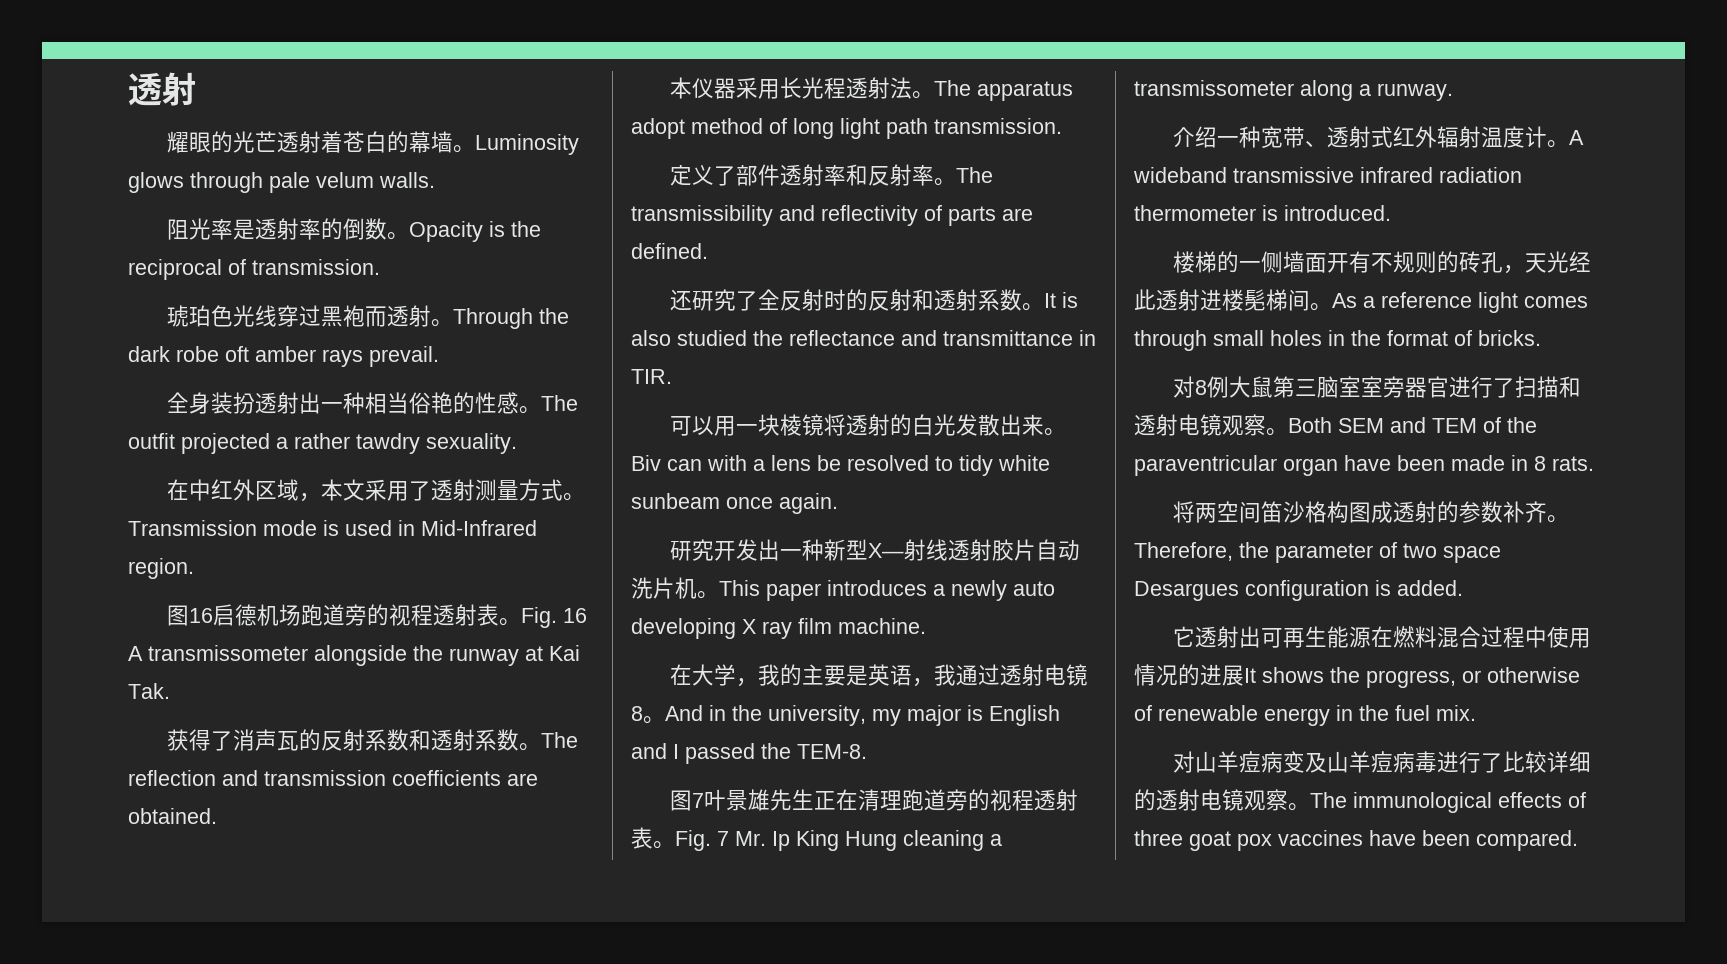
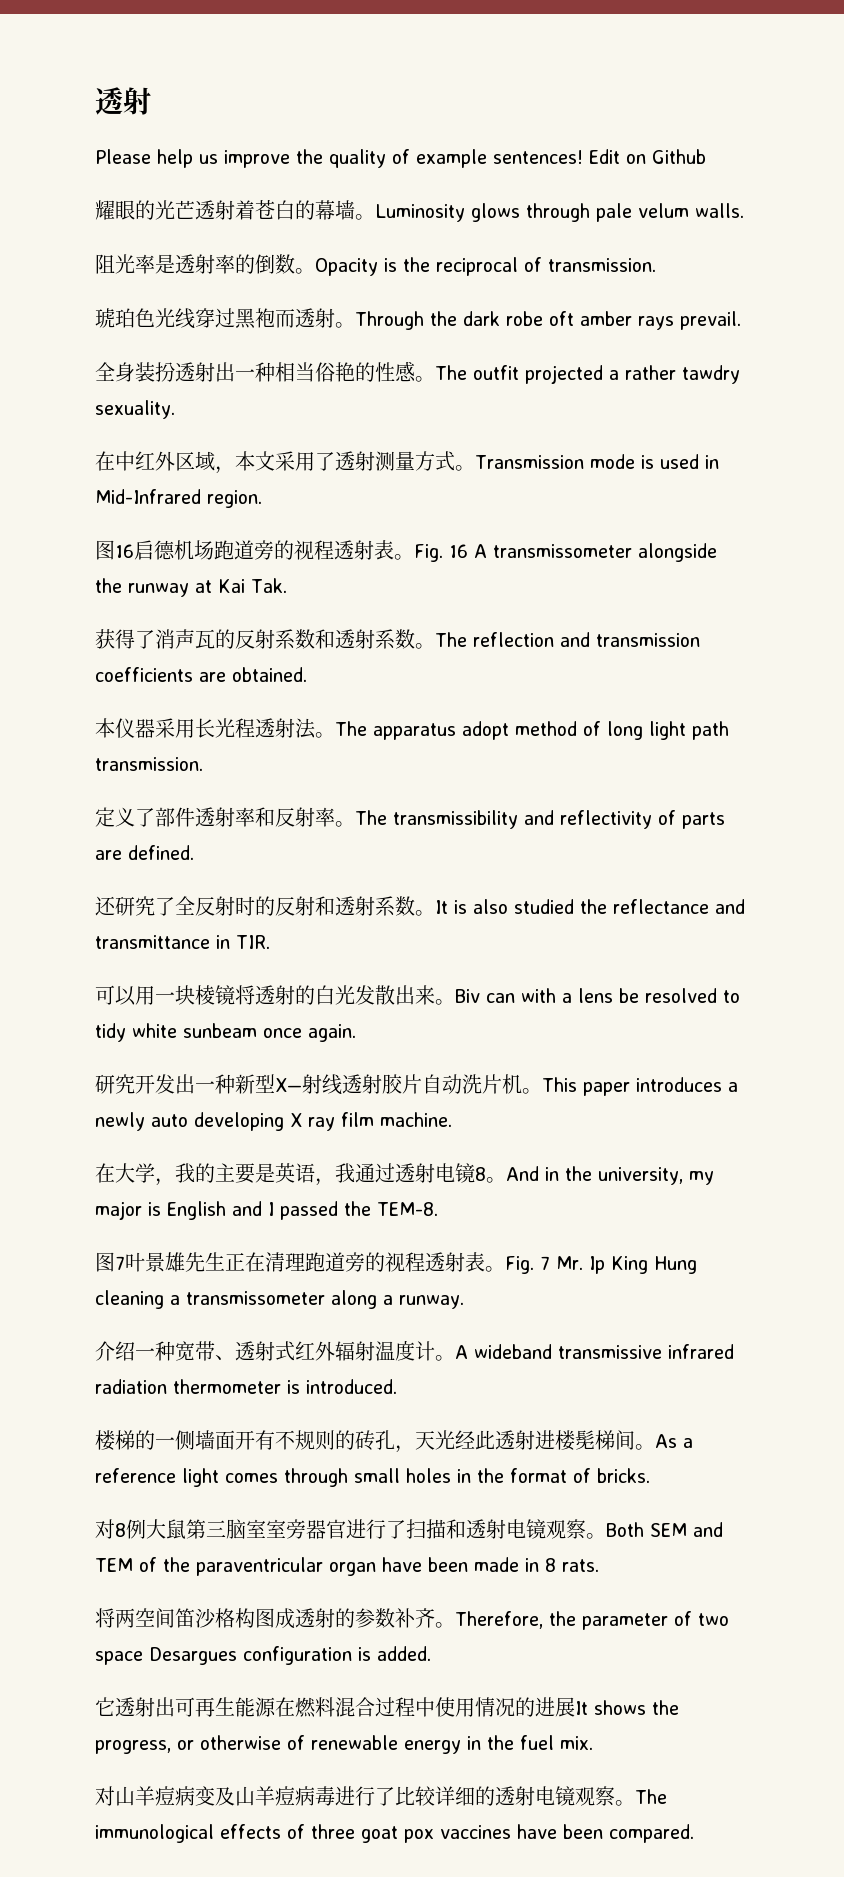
[128,72,196,106] 透射 -> [95,87,151,115] [95,149,706,168] 透射 // Please help us improve the quality of example sentences! Edit on Github

